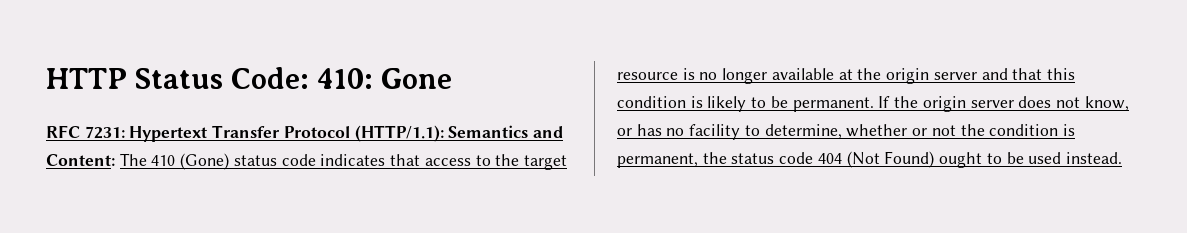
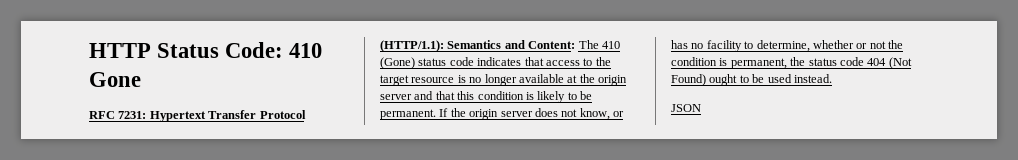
[317,68,374,89] 410: -> [289,43,323,58] 410
(1122, 158) none -> [671,104,701,112] // JSON

